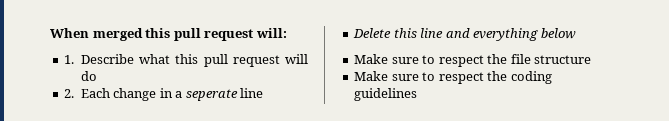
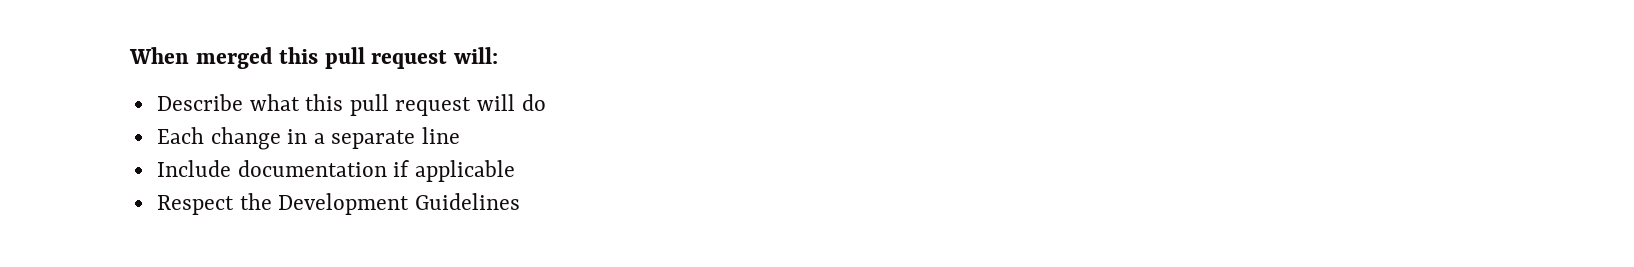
[64,55,75,64] 1. -> (499, 55) none
[64,89,75,98] 2. -> (546, 102) none
[185,89,238,101] seperate -> [331,130,416,149] separate
[353,28,576,41] [354,54,592,67] [354,71,552,84] [354,88,418,101] Delete this line and everything below // Make sure to respect the file structure // Make sure to respect the coding guidelines -> [156,160,515,182] [156,193,520,215] Include documentation if applicable // Respect the Development Guidelines

